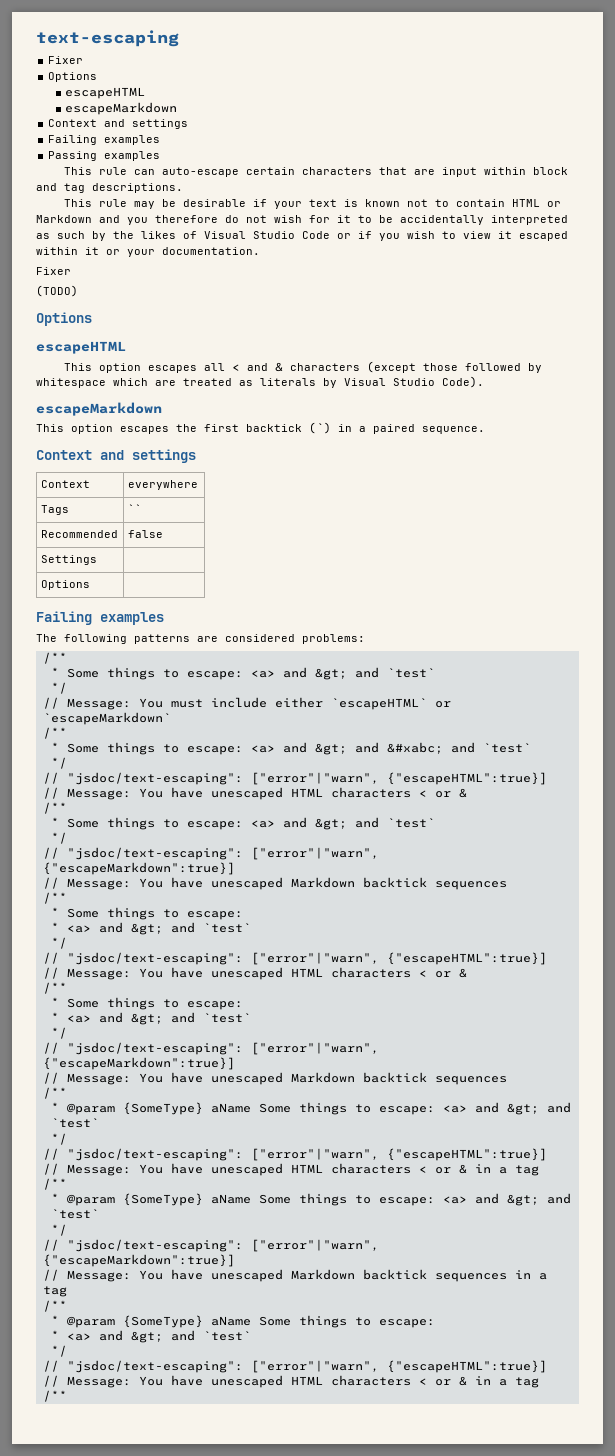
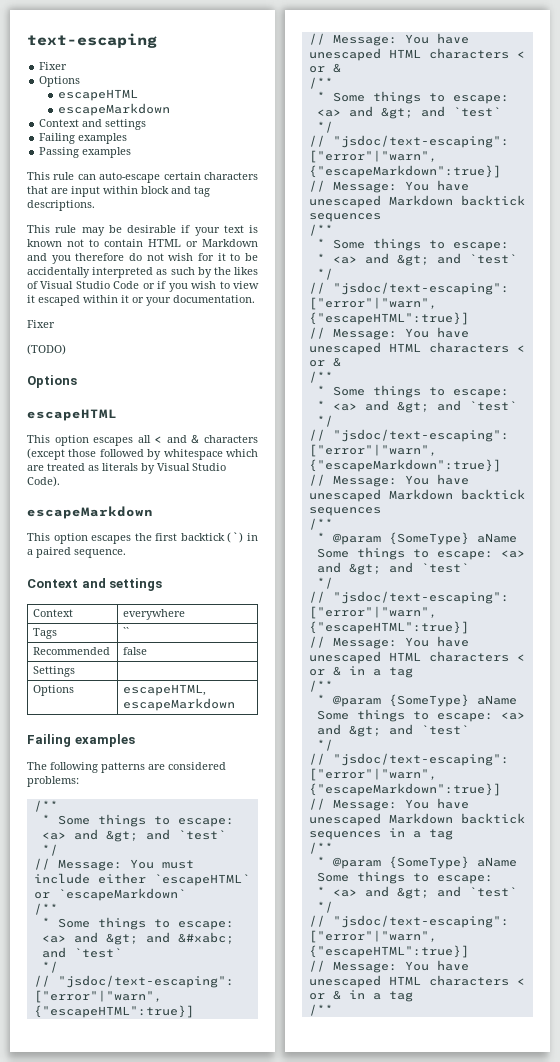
(90, 585) none -> [123,684,207,696] [123,698,236,711] escapeHTML, escapeMarkdown

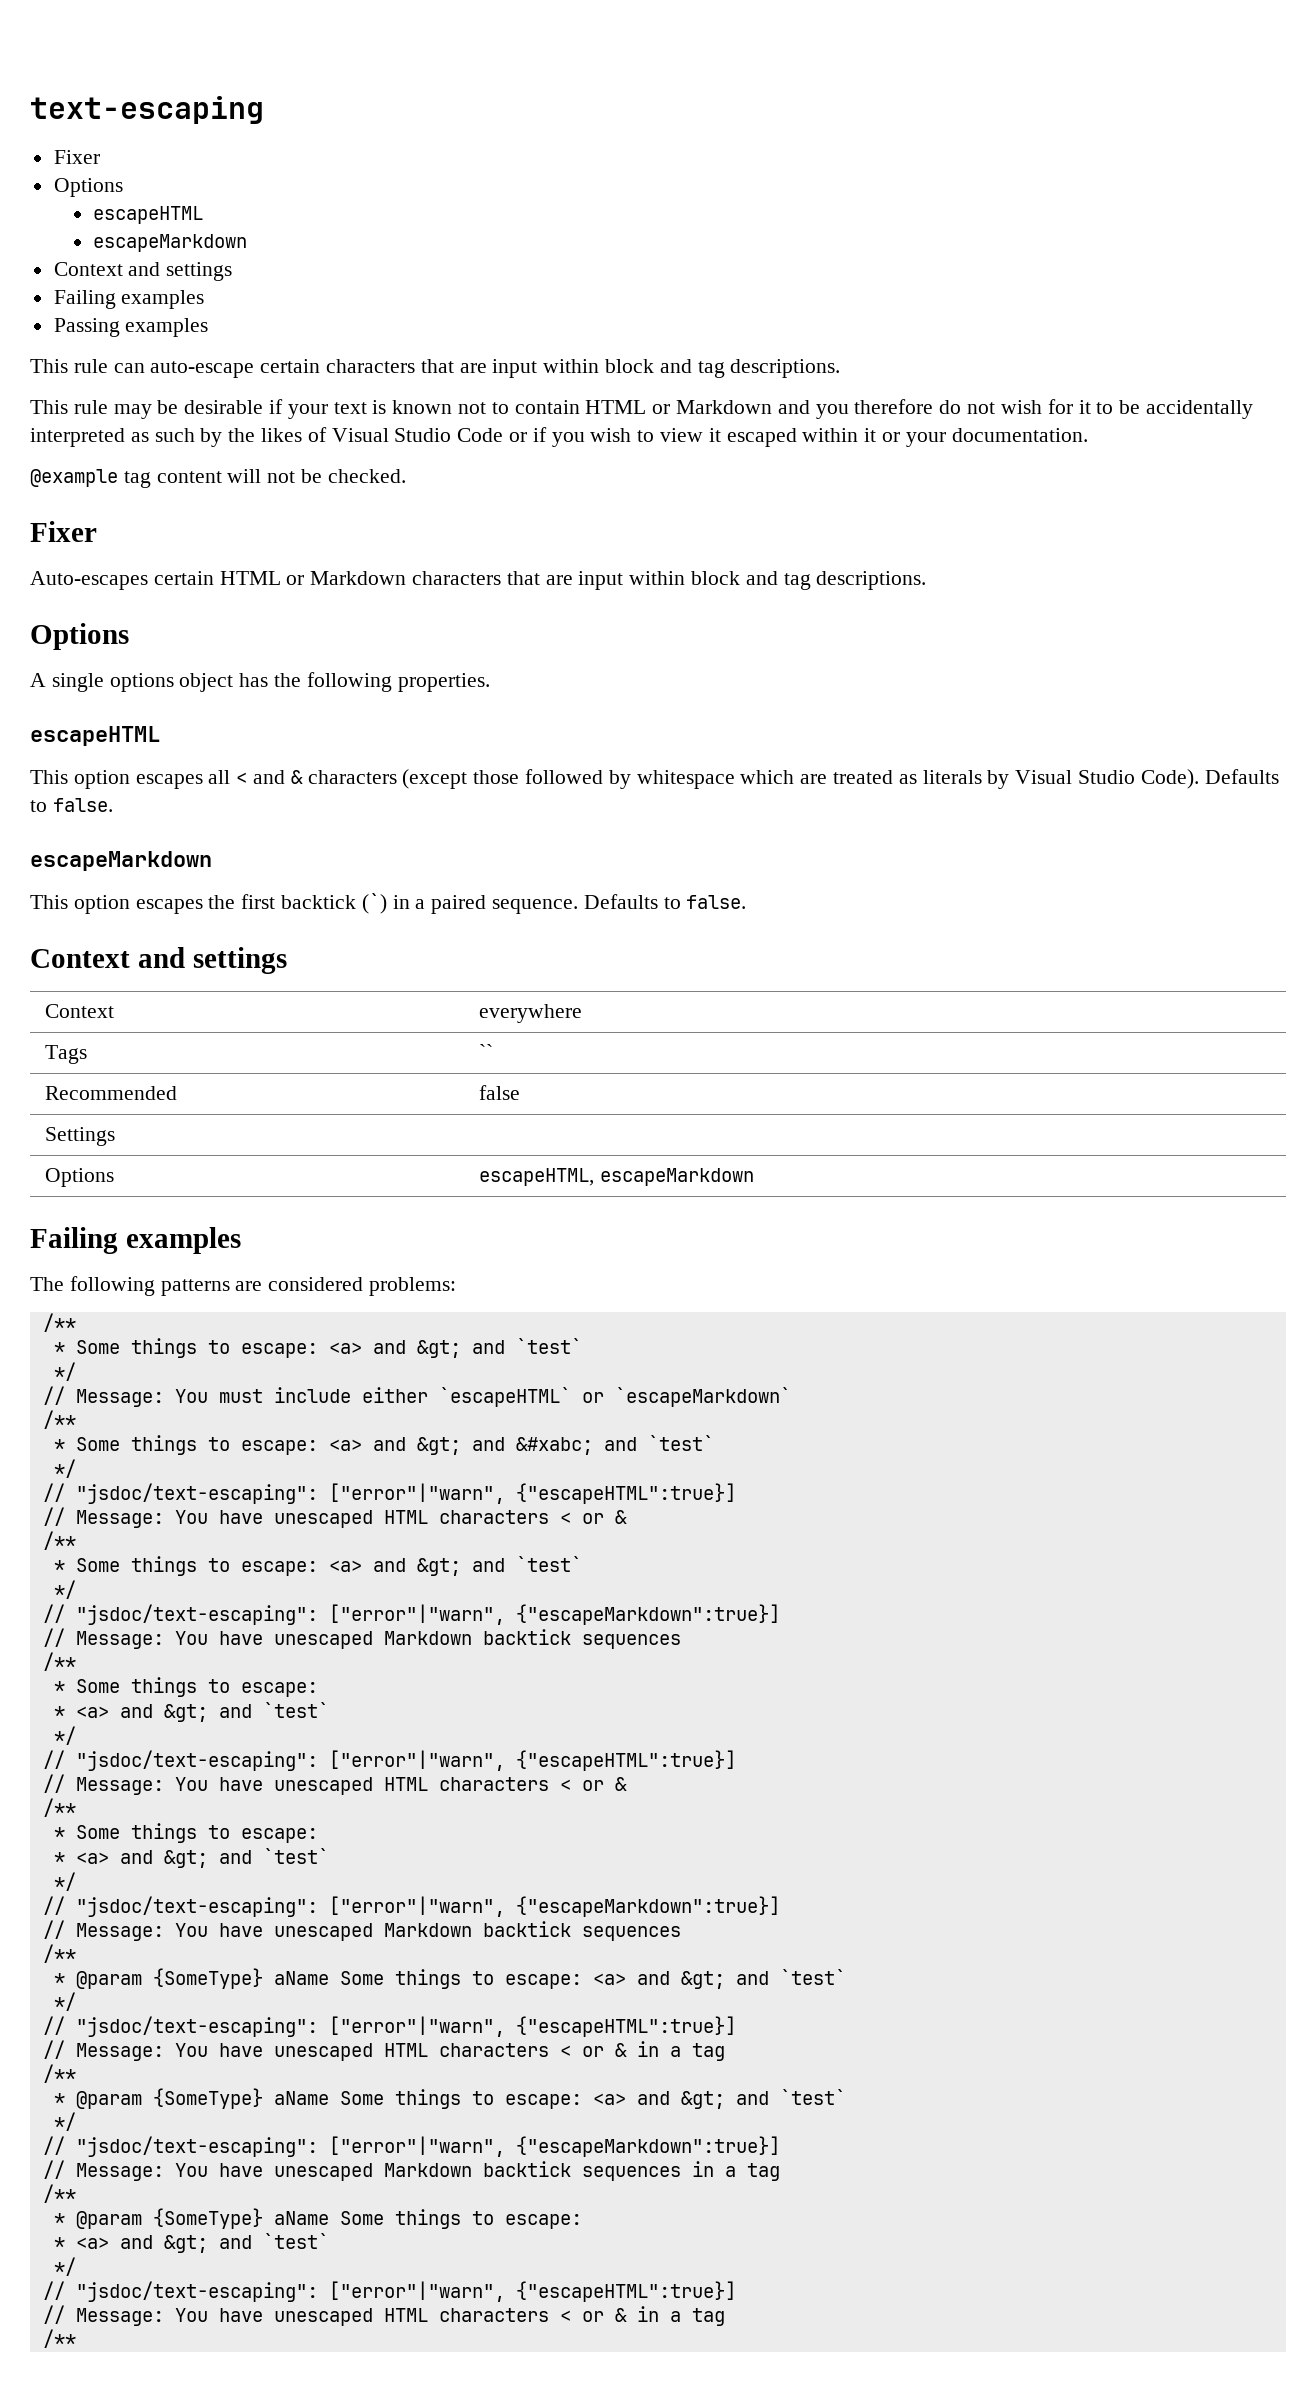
[27,320,55,328] [27,344,66,355] [27,375,77,388] Fixer // (TODO) // Options -> [30,469,406,488] [30,521,97,542] [30,571,927,590] [30,623,129,650] [30,672,490,692] @example tag content will not be checked. // Fixer // Auto-escapes certain HTML or Markdown characters that are input within block and tag descriptions. // Options // A single options object has the following properties.
(60, 481) none -> [1204,769,1279,784] [30,798,113,812] Defaults to false.
(126, 553) none -> [583,894,747,909] Defaults to false.

